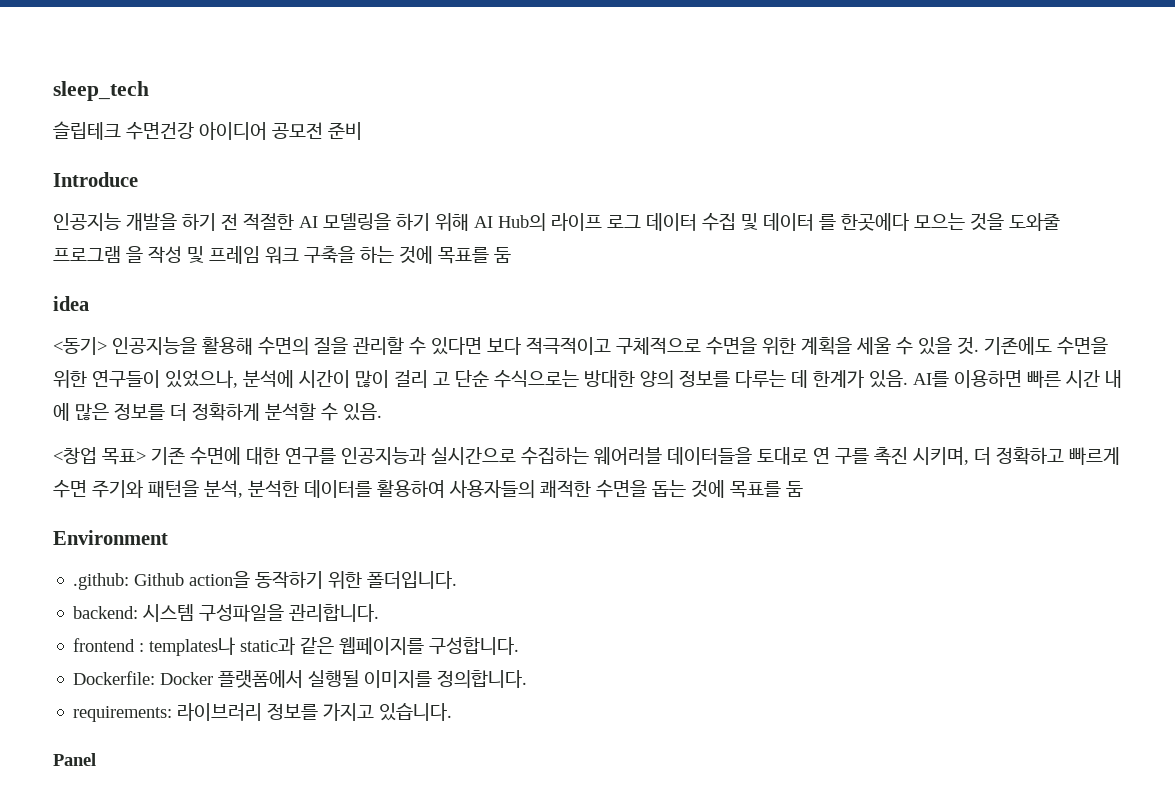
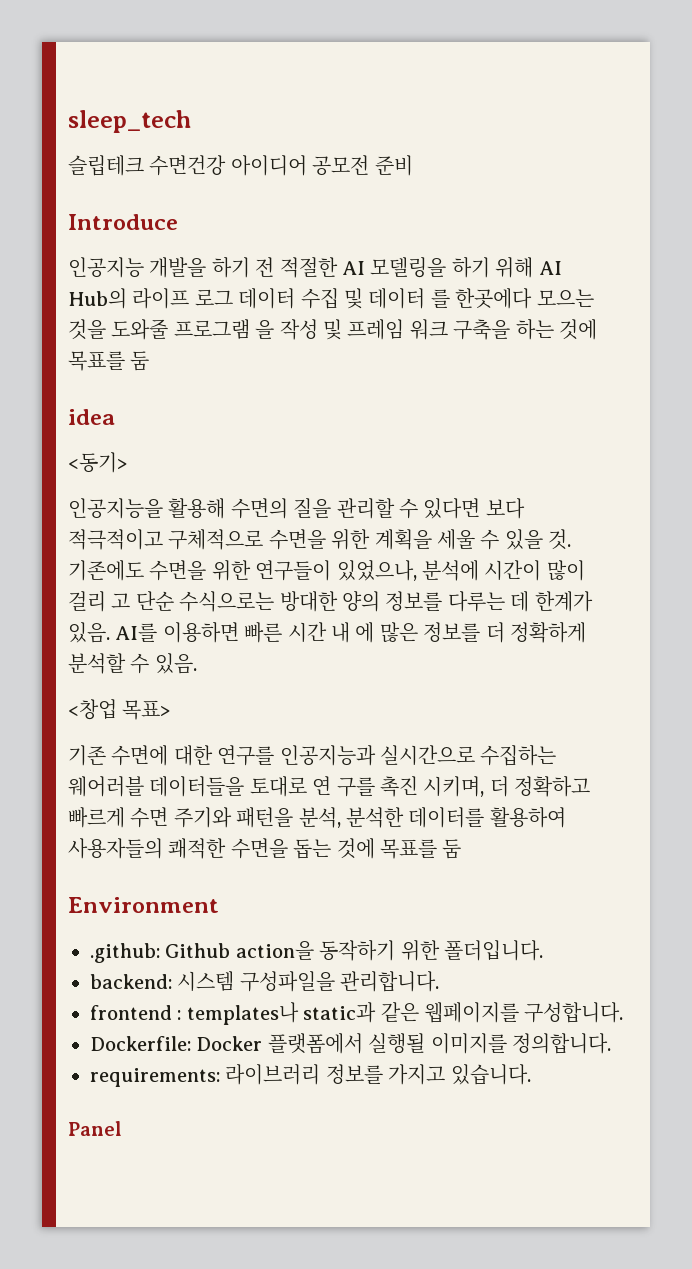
(107, 346) none -> (127, 462) //
(146, 456) none -> (171, 710) //

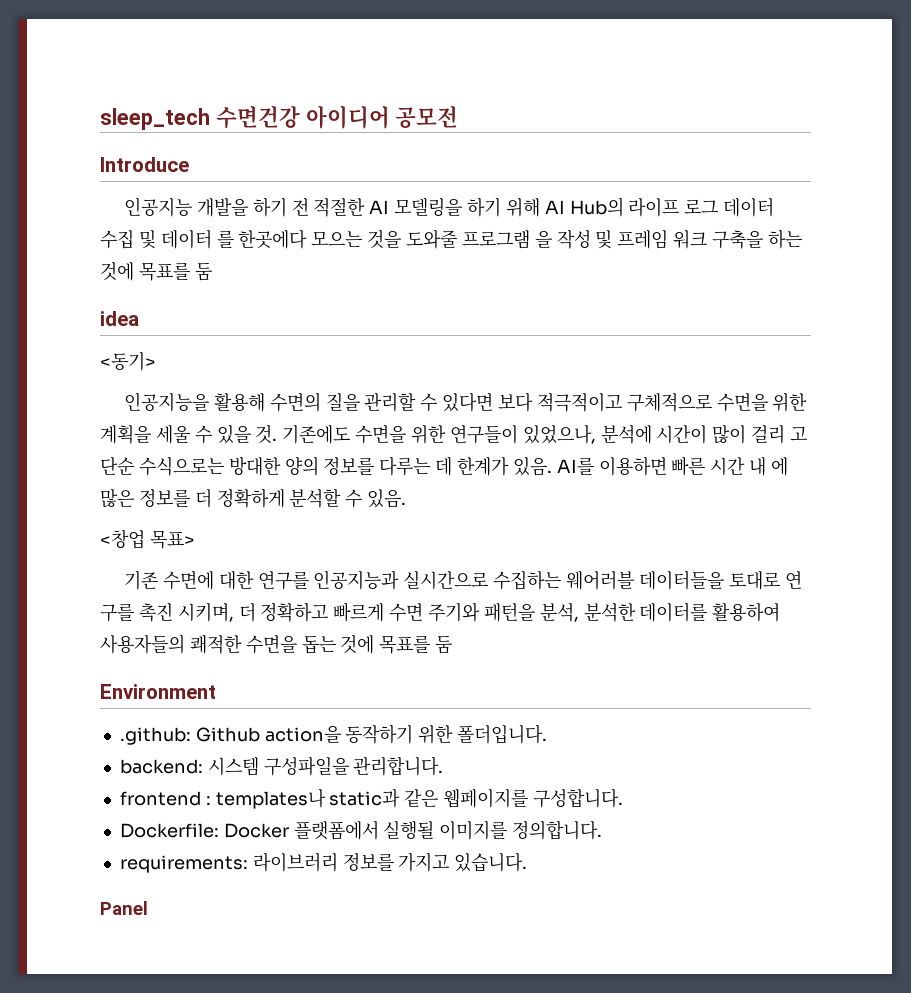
[68,155,144,176] // 슬립테크 -> (210, 119) none
[374,155,413,176] 준비 -> (459, 116) none

